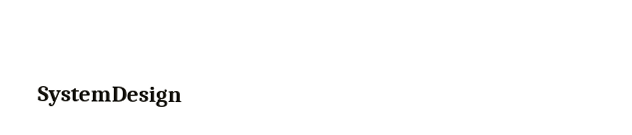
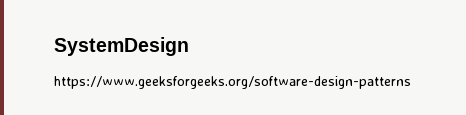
(182, 97) none -> [54,76,411,89] // https://www.geeksforgeeks.org/software-design-patterns

